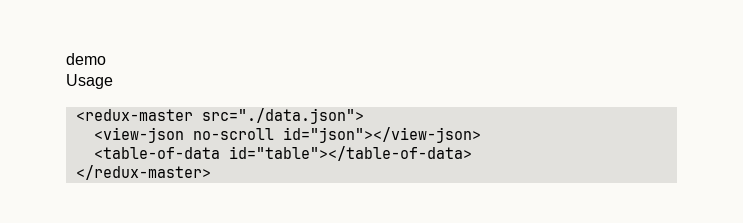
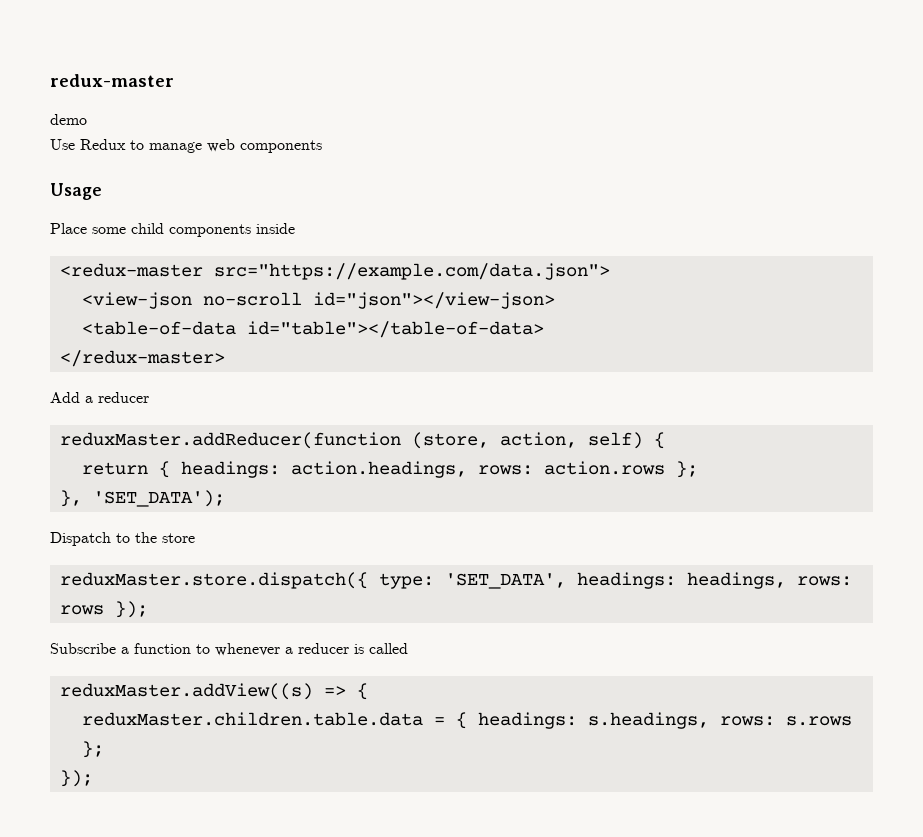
(66, 59) none -> [50,74,174,87] redux-master //
[66,74,113,89] Usage -> [50,139,322,153] [50,183,102,200] [50,223,295,237] Use Redux to manage web components // Usage // Place some child components inside
[201,108,364,124] src="./data.json"> -> [213,263,610,280] src="https://example.com/data.json">
(211, 172) none -> [50,392,149,403] [59,432,665,449] [81,461,698,478] [59,490,225,507] [50,532,195,546] [59,572,852,589] [59,601,148,618] [50,643,408,656] [59,683,368,700] [81,712,852,729] [81,741,104,758] [59,770,93,787] // Add a reducer // reduxMaster.addReducer(function (store, action, self) { // return { headings: action.headings, rows: action.rows }; // }, 'SET_DATA'); // Dispatch to the store // reduxMaster.store.dispatch({ type: 'SET_DATA', headings: headings, rows: rows }); // Subscribe a function to whenever a reducer is called // reduxMaster.addView((s) => { // reduxMaster.children.table.data = { headings: s.headings, rows: s.rows }; // });

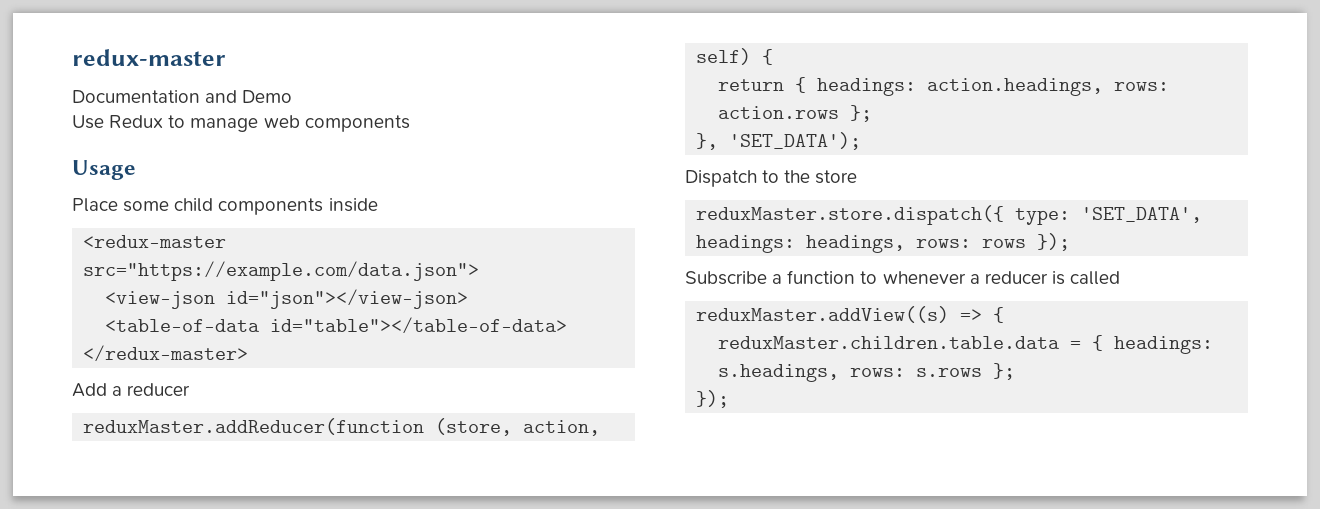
[50,114,87,125] demo -> [72,90,293,103] Documentation and Demo
[202,292,302,306] no-scroll -> (216, 300) none

